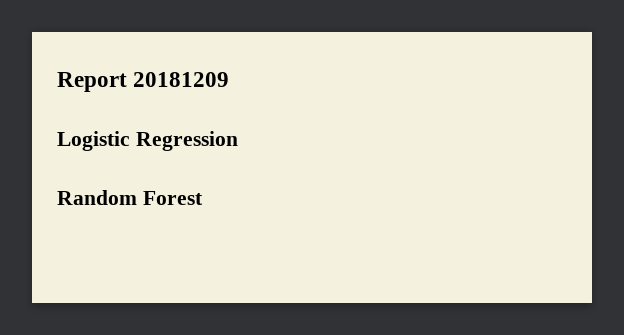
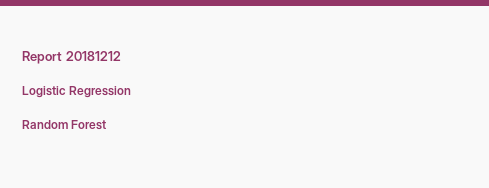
[133,72,230,87] 20181209 -> [65,51,121,61] 20181212

